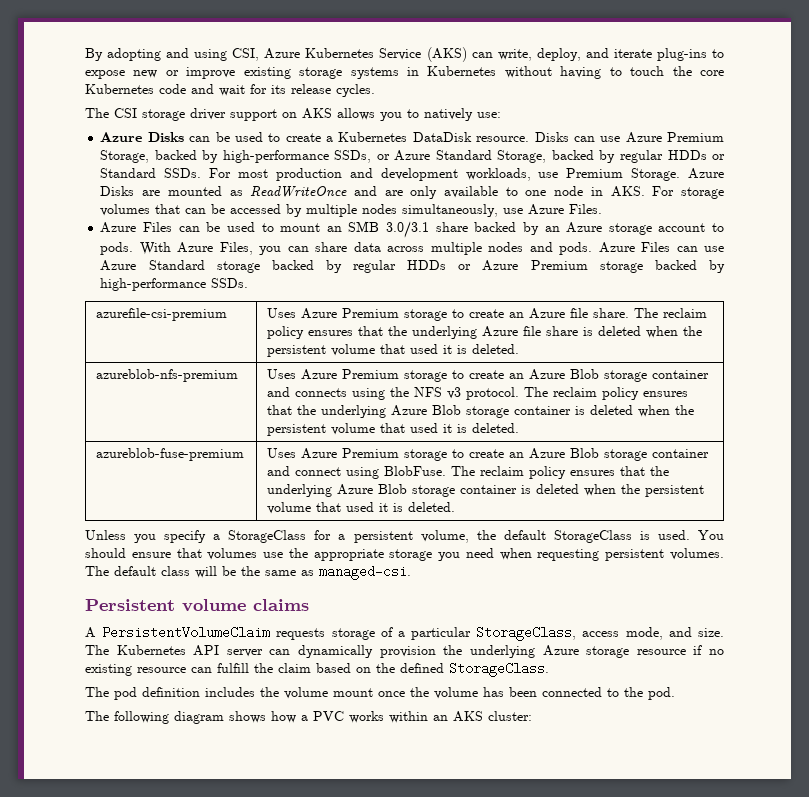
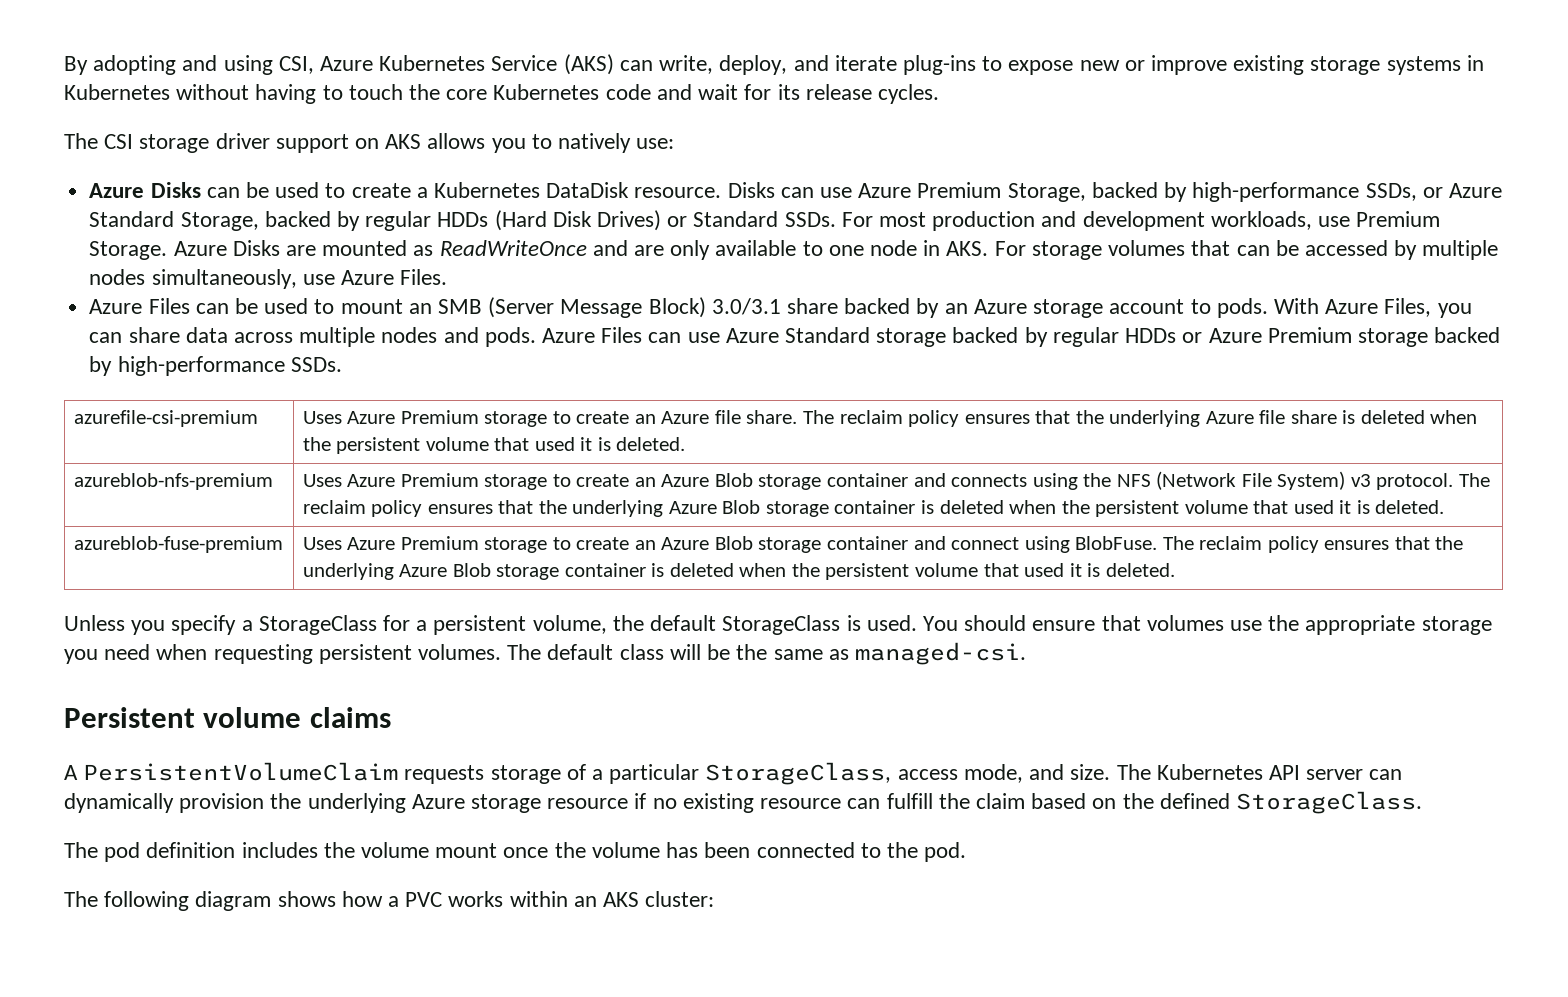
(707, 155) none -> [494,210,661,231] (Hard Disk Drives)
(380, 226) none -> [488,297,706,318] (Server Message Block)
(443, 392) none -> [1156,471,1346,490] (Network File System)

